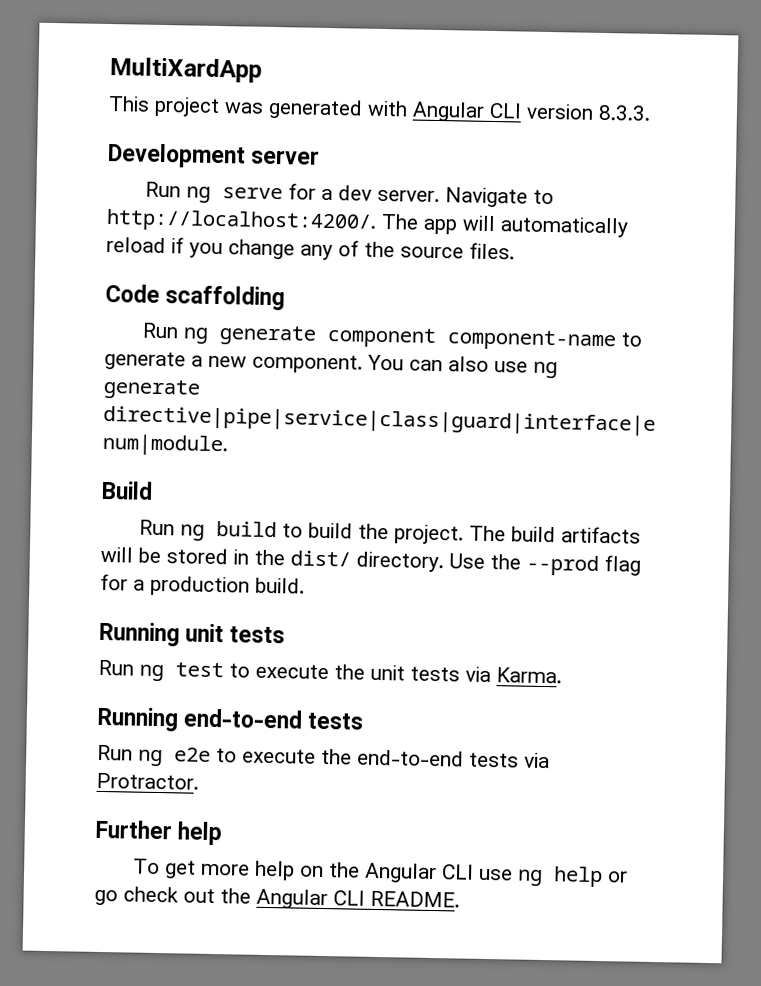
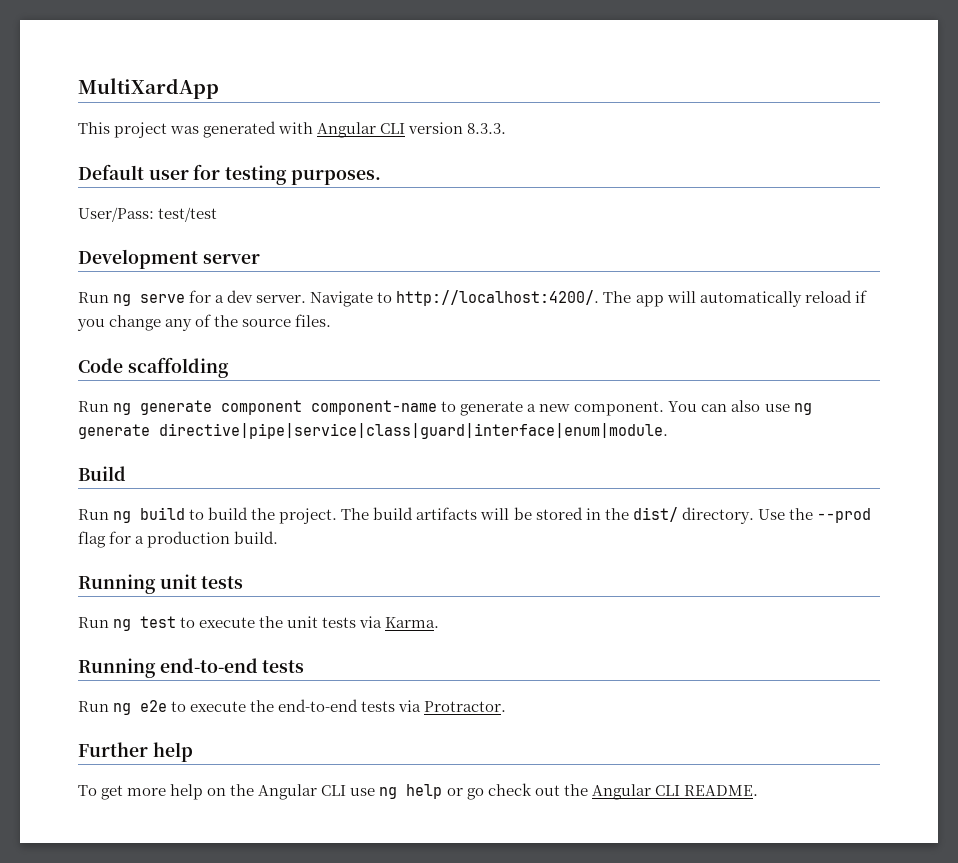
(651, 112) none -> [78,164,381,185] [78,207,218,222] // Default user for testing purposes. // User/Pass: test/test

